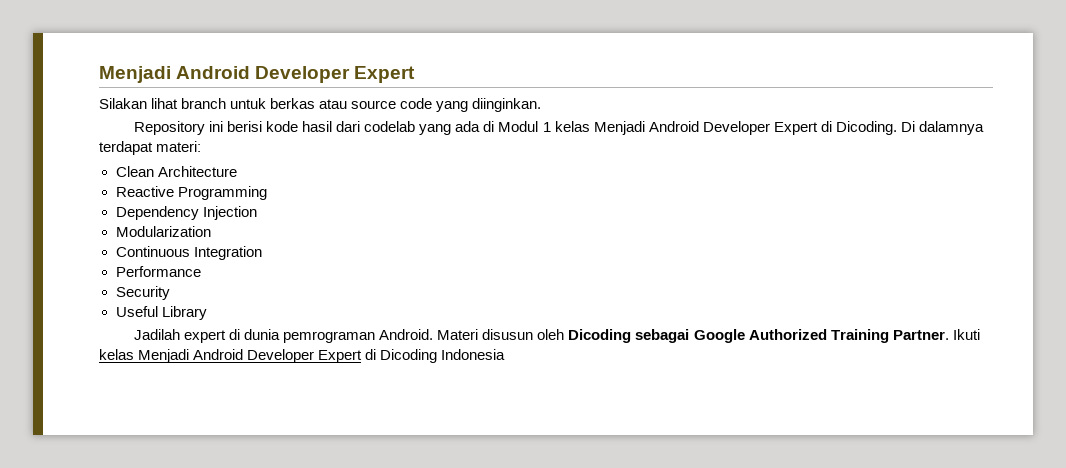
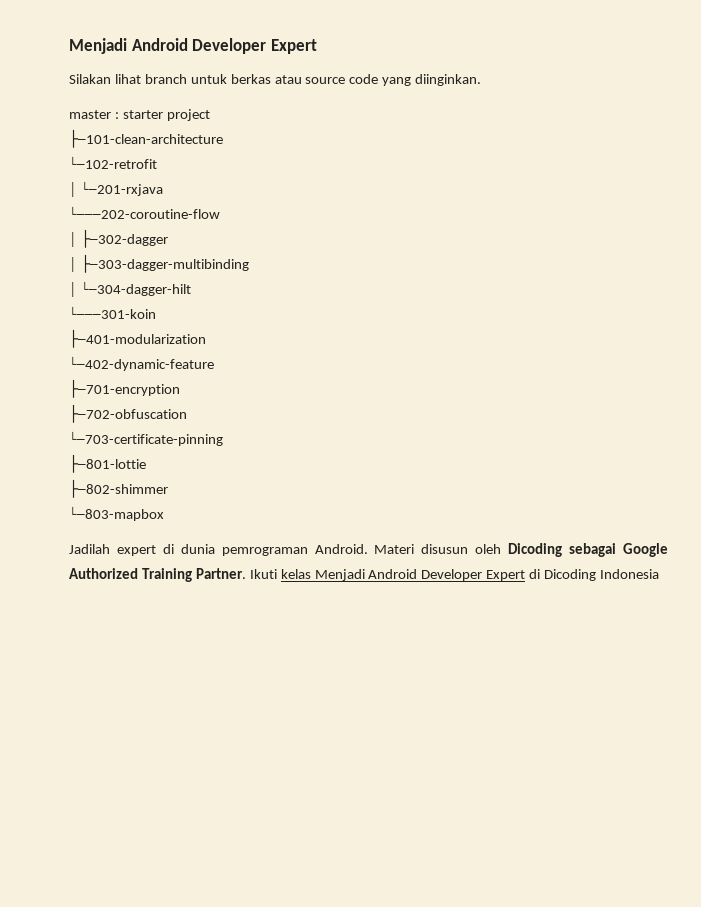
[133,121,984,135] [99,141,202,155] [115,166,237,177] [115,186,267,200] [115,206,257,220] [115,226,211,237] [115,246,262,260] [115,266,201,277] [115,286,170,300] [115,306,207,320] Repository ini berisi kode hasil dari codelab yang ada di Modul 1 kelas Menjadi Android Developer Expert di Dicoding. Di dalamnya terdapat materi: // Clean Architecture // Reactive Programming // Dependency Injection // Modularization // Continuous Integration // Performance // Security // Useful Library -> [69,109,210,121] [69,129,223,148] [69,156,157,169] [69,181,163,197] [69,206,220,219] [69,229,168,248] [69,254,249,273] [69,281,191,297] [69,306,156,319] [69,329,206,348] [69,356,214,371] [69,379,180,398] [69,404,187,423] [69,431,223,446] [69,454,146,473] [69,479,168,498] [69,506,164,521] master : starter project // ├─101-clean-architecture // └─102-retrofit // │ └─201-rxjava // └───202-coroutine-flow // │ ├─302-dagger // │ ├─303-dagger-multibinding // │ └─304-dagger-hilt // └───301-koin // ├─401-modularization // └─402-dynamic-feature // ├─701-encryption // ├─702-obfuscation // └─703-certificate-pinning // ├─801-lottie // ├─802-shimmer // └─803-mapbox

